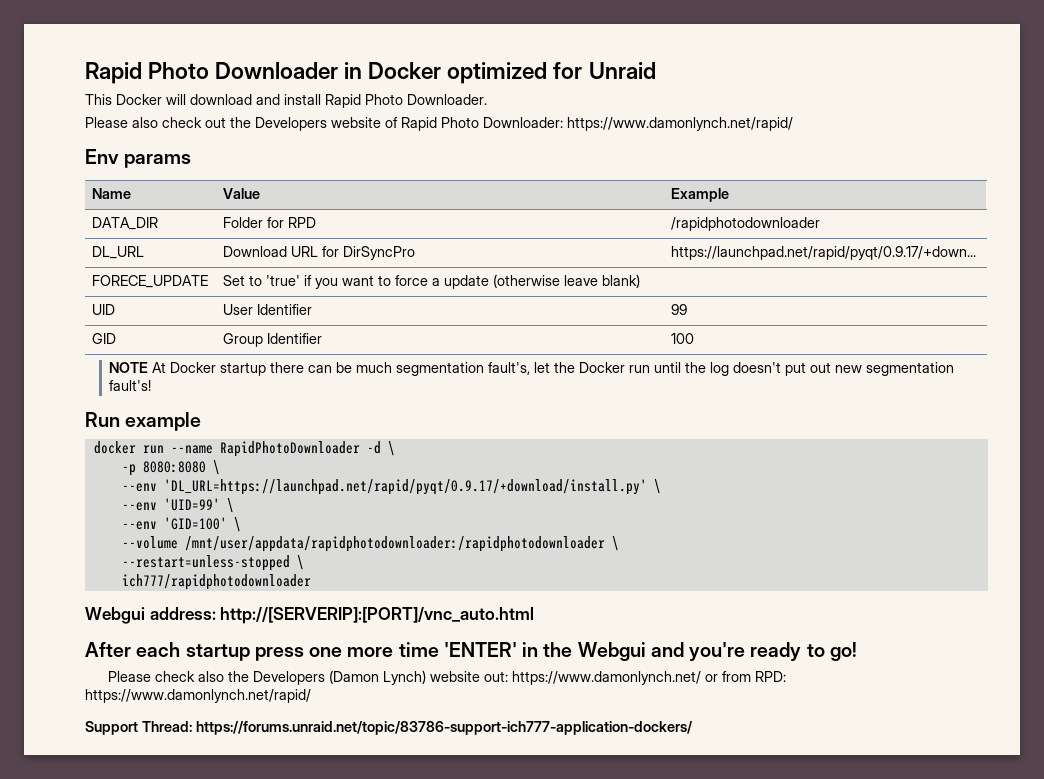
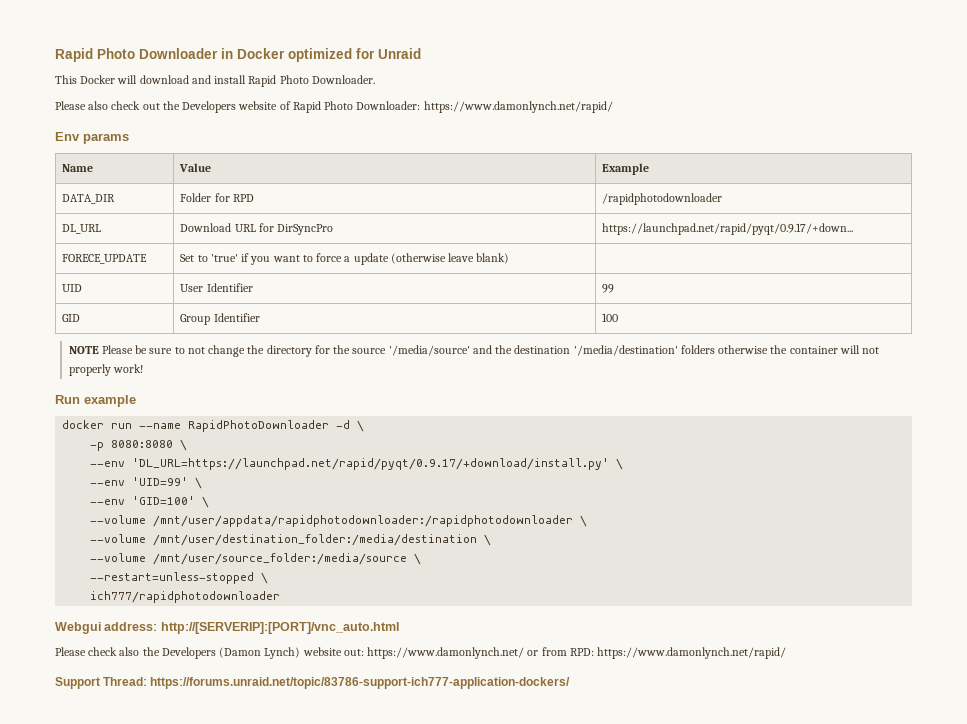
[152,362,955,376] [109,380,152,391] At Docker startup there can be much segmentation fault's, let the Docker run until the log doesn't put out new segmentation fault's! -> [101,345,880,357] [68,364,143,376] Please be sure to not change the directory for the source '/media/source' and the destination '/media/destination' folders otherwise the container will not properly work!
(619, 543) none -> [90,534,492,546] [90,553,422,565] // --volume /mnt/user/destination_folder:/media/destination \ // --volume /mnt/user/source_folder:/media/source \
[85,642,857,661] // After each startup press one more time 'ENTER' in the Webgui and you're ready to go! -> (399, 628) none

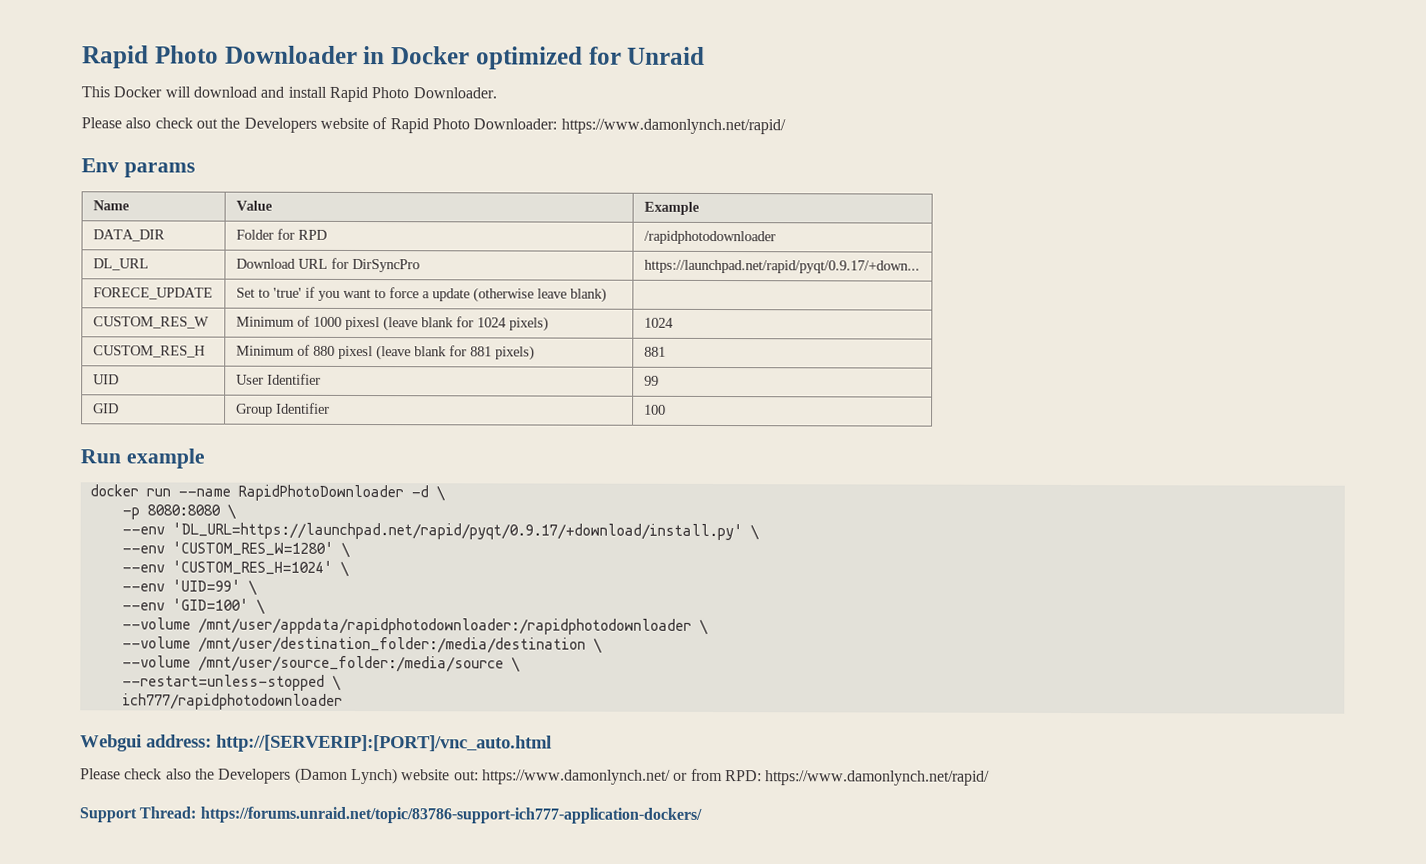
(510, 258) none -> [92,316,209,329] [235,315,549,332] [643,317,674,328] [92,345,206,358] [235,344,535,361] [643,346,666,357] // CUSTOM_RES_W | Minimum of 1000 pixesl (leave blank for 1024 pixels) | 1024 // CUSTOM_RES_H | Minimum of 880 pixesl (leave blank for 881 pixels) | 881
[68,345,880,357] [68,364,143,376] // NOTE Please be sure to not change the directory for the source '/media/source' and the destination '/media/destination' folders otherwise the container will not properly work! -> (666, 409) none
(624, 464) none -> [121,541,350,558] [121,560,349,577] // --env 'CUSTOM_RES_W=1280' \ // --env 'CUSTOM_RES_H=1024' \

